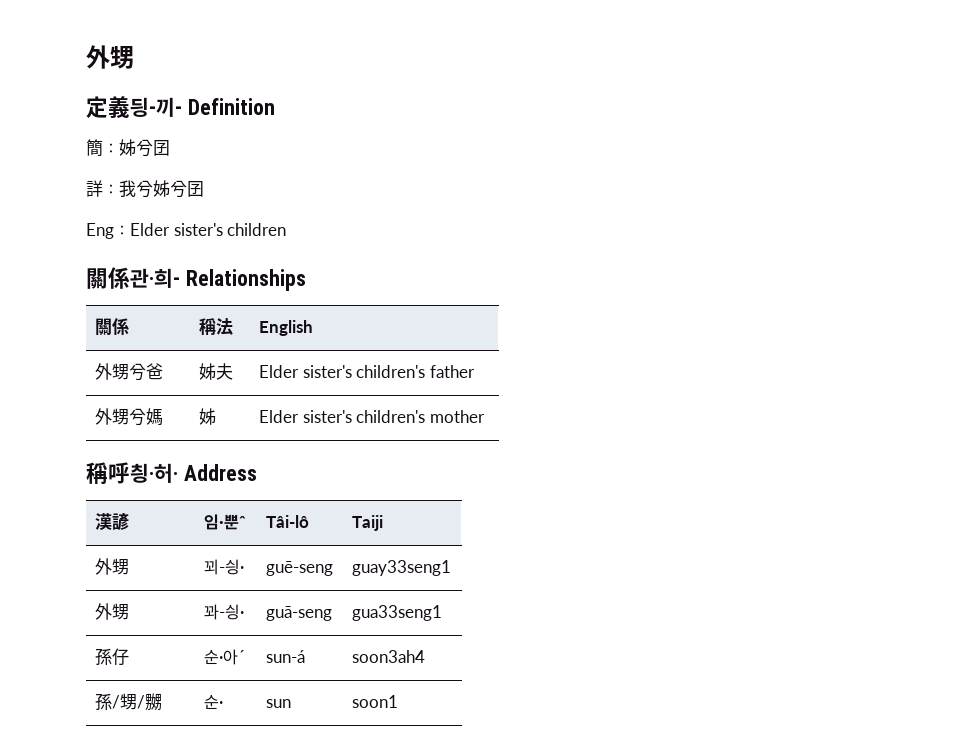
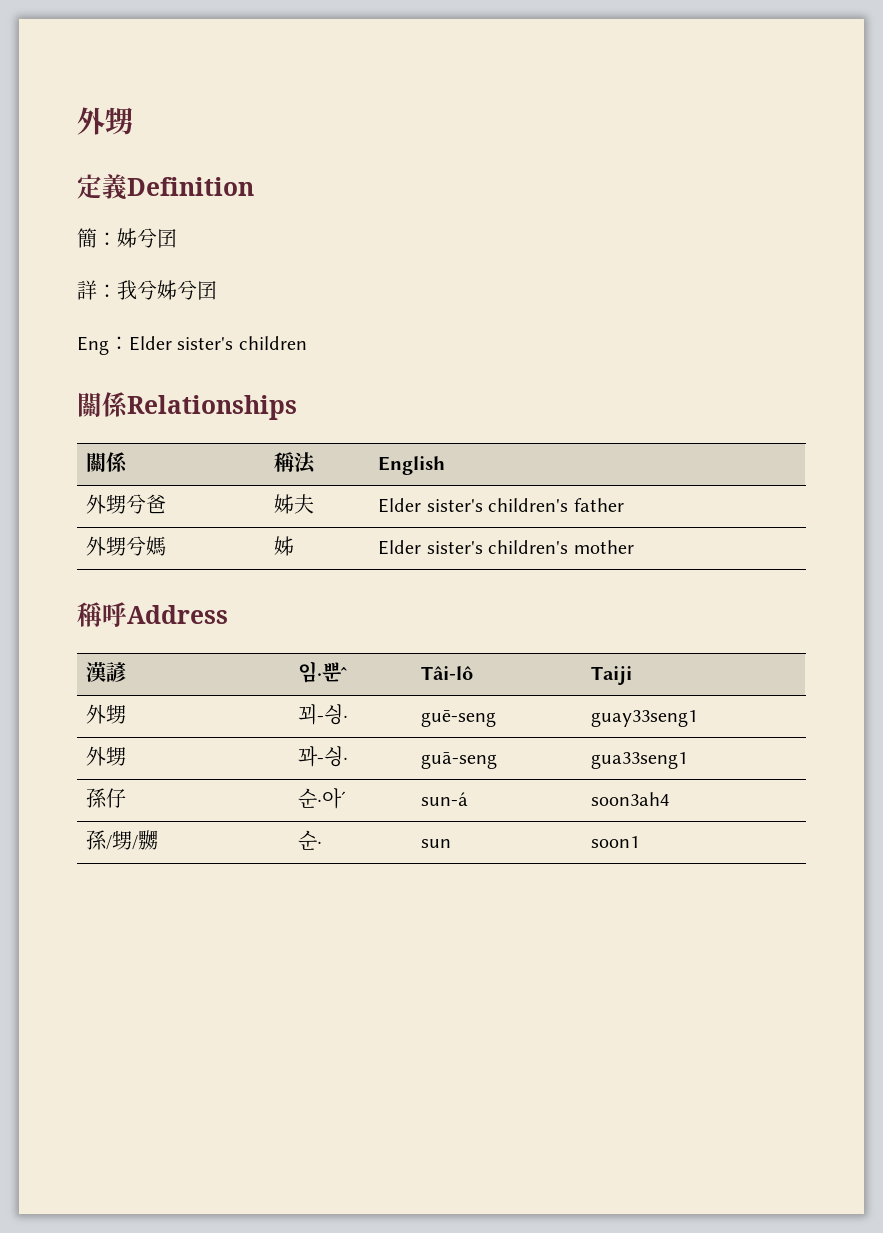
[130,97,182,117] 딍-끼- -> (127, 187) none
[130,268,180,288] 관·희- -> (128, 404) none
[130,463,178,483] 칑·허· -> (127, 614) none

